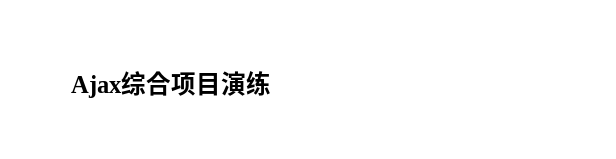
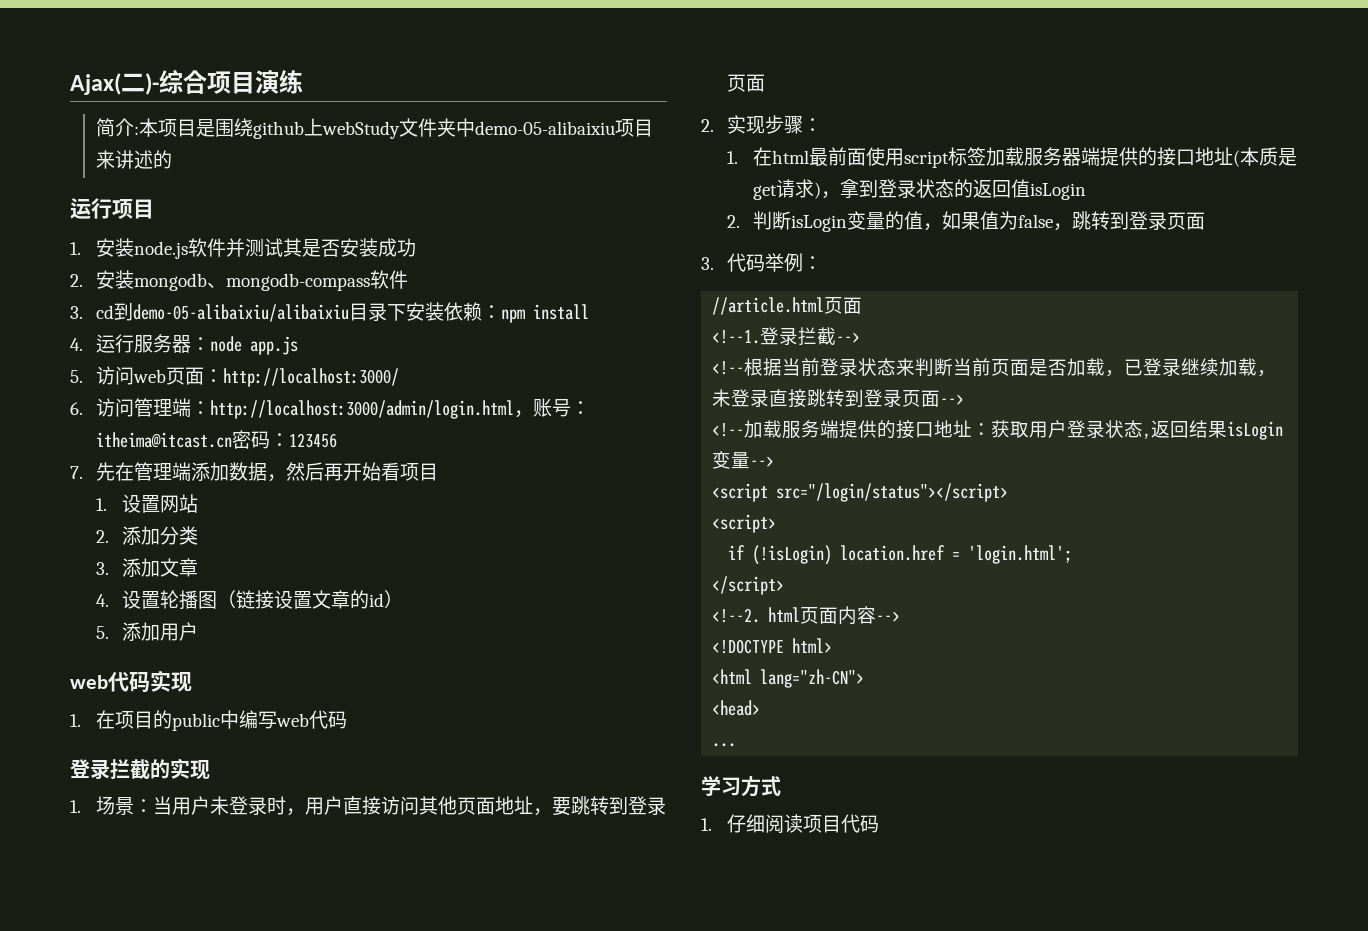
[71,75,122,98] Ajax -> [70,73,159,95] Ajax(二)-
(271, 83) none -> [95,118,653,139] [95,150,172,169] [70,198,154,219] [70,238,416,259] [70,270,408,291] [70,302,589,323] [70,334,298,355] [70,366,399,387] [70,398,590,419] [95,430,337,449] [70,462,438,482] [95,494,198,513] [95,526,198,545] [95,558,198,577] [95,590,403,610] [95,622,198,641] [70,670,192,693] [70,710,347,731] [70,758,210,780] [70,796,666,816] [726,74,765,92] [701,115,822,134] [726,147,1297,168] [752,179,1086,200] [726,211,1205,232] [701,253,822,272] [712,297,863,315] [712,327,861,345] [712,358,1277,377] [712,389,965,408] [712,420,1284,440] [712,451,775,469] [712,483,1009,502] [712,514,777,533] [728,545,1073,565] [712,576,785,595] [712,606,901,625] [712,638,833,654] [712,669,865,688] [712,700,761,716] [712,743,737,747] [701,776,781,797] [701,814,879,833] // 简介:本项目是围绕github上webStudy文件夹中demo-05-alibaixiu项目来讲述的 // 运行项目 // 1.安装node.js软件并测试其是否安装成功 // 2.安装mongodb、mongodb-compass软件 // 3. cd到demo-05-alibaixiu/alibaixiu目录下安装依赖：npm install // 4.运行服务器：node app.js // 5.访问web页面：http://localhost:3000/ // 6.访问管理端：http://localhost:3000/admin/login.html，账号：itheima@itcast.cn密码：123456 // 7.先在管理端添加数据，然后再开始看项目 // 1.设置网站 // 2.添加分类 // 3.添加文章 // 4.设置轮播图（链接设置文章的id） // 5.添加用户 // web代码实现 // 1.在项目的public中编写web代码 // 登录拦截的实现 // 1.场景：当用户未登录时，用户直接访问其他页面地址，要跳转到登录页面 // 2.实现步骤： // 1.在html最前面使用script标签加载服务器端提供的接口地址(本质是get请求)，拿到登录状态的返回值isLogin // 2.判断isLogin变量的值，如果值为false，跳转到登录页面 // 3.代码举例： // //article.html页面 // <!--1.登录拦截--> // <!--根据当前登录状态来判断当前页面是否加载，已登录继续加载，未登录直接跳转到登录页面--> // <!--加载服务端提供的接口地址：获取用户登录状态,返回结果isLogin变量--> // <script src="/login/status"></script> // <script> // if (!isLogin) location.href = 'login.html'; // </script> // <!--2. html页面内容--> // <!DOCTYPE html> // <html lang="zh-CN"> // <head> // ... // 学习方式 // 1.仔细阅读项目代码

